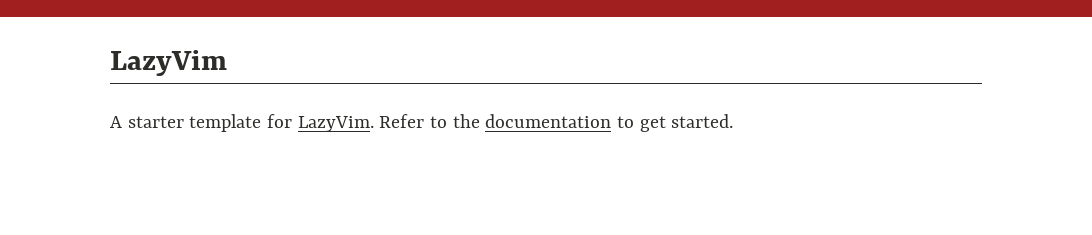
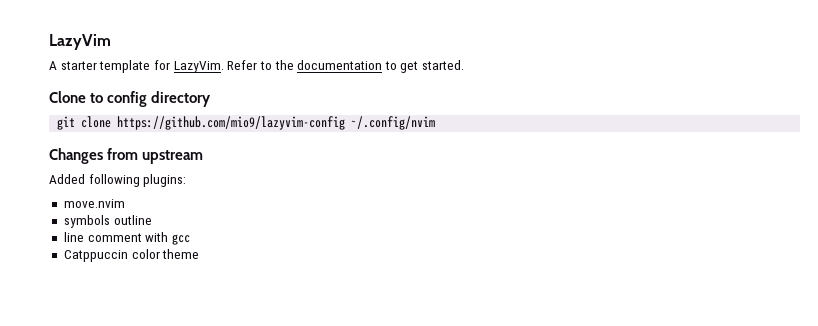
(734, 121) none -> [49,91,212,107] [57,116,436,130] [49,148,204,164] [49,174,187,187] [63,199,125,208] [63,215,152,228] [63,232,190,245] [63,249,200,262] // Clone to config directory // git clone https://github.com/mio9/lazyvim-config ~/.config/nvim // Changes from upstream // Added following plugins: // move.nvim // symbols outline // line comment with gcc // Catppuccin color theme

